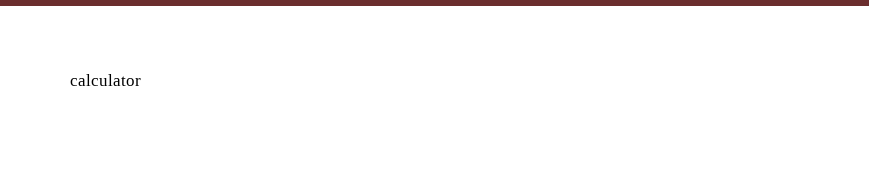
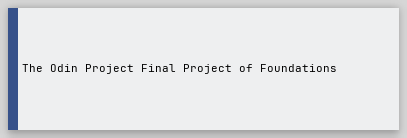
[70,74,141,86] calculator -> [22,64,337,74] The Odin Project Final Project of Foundations

